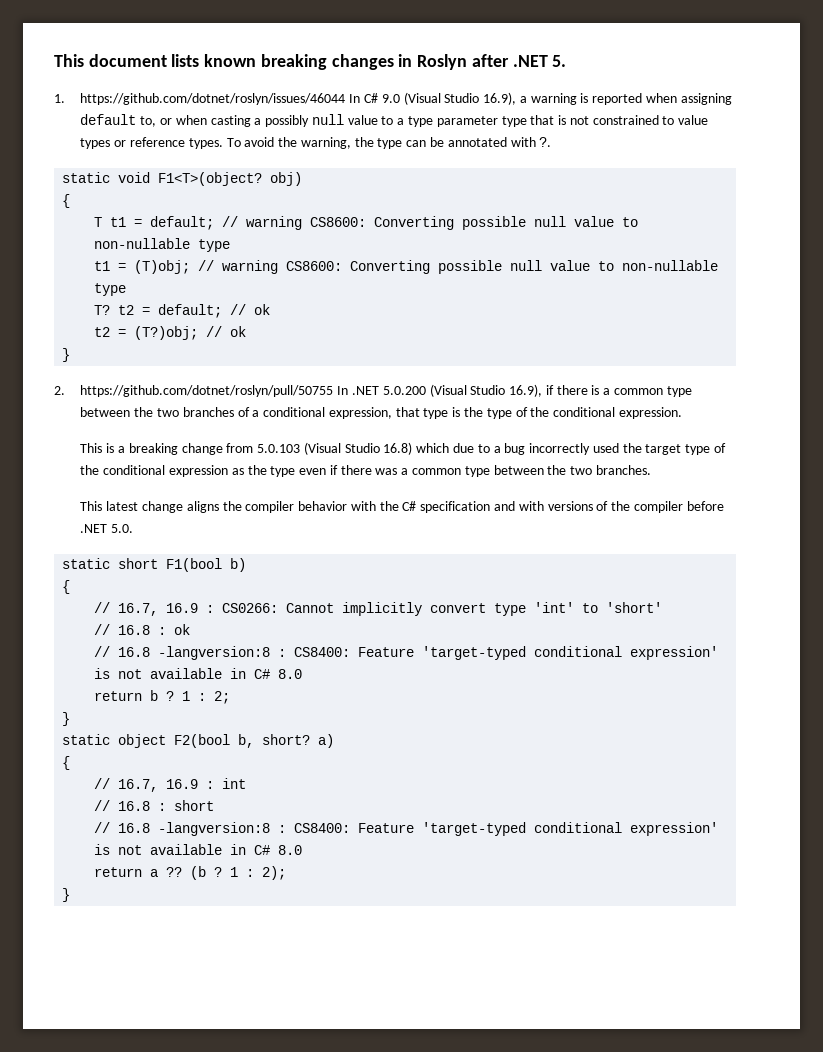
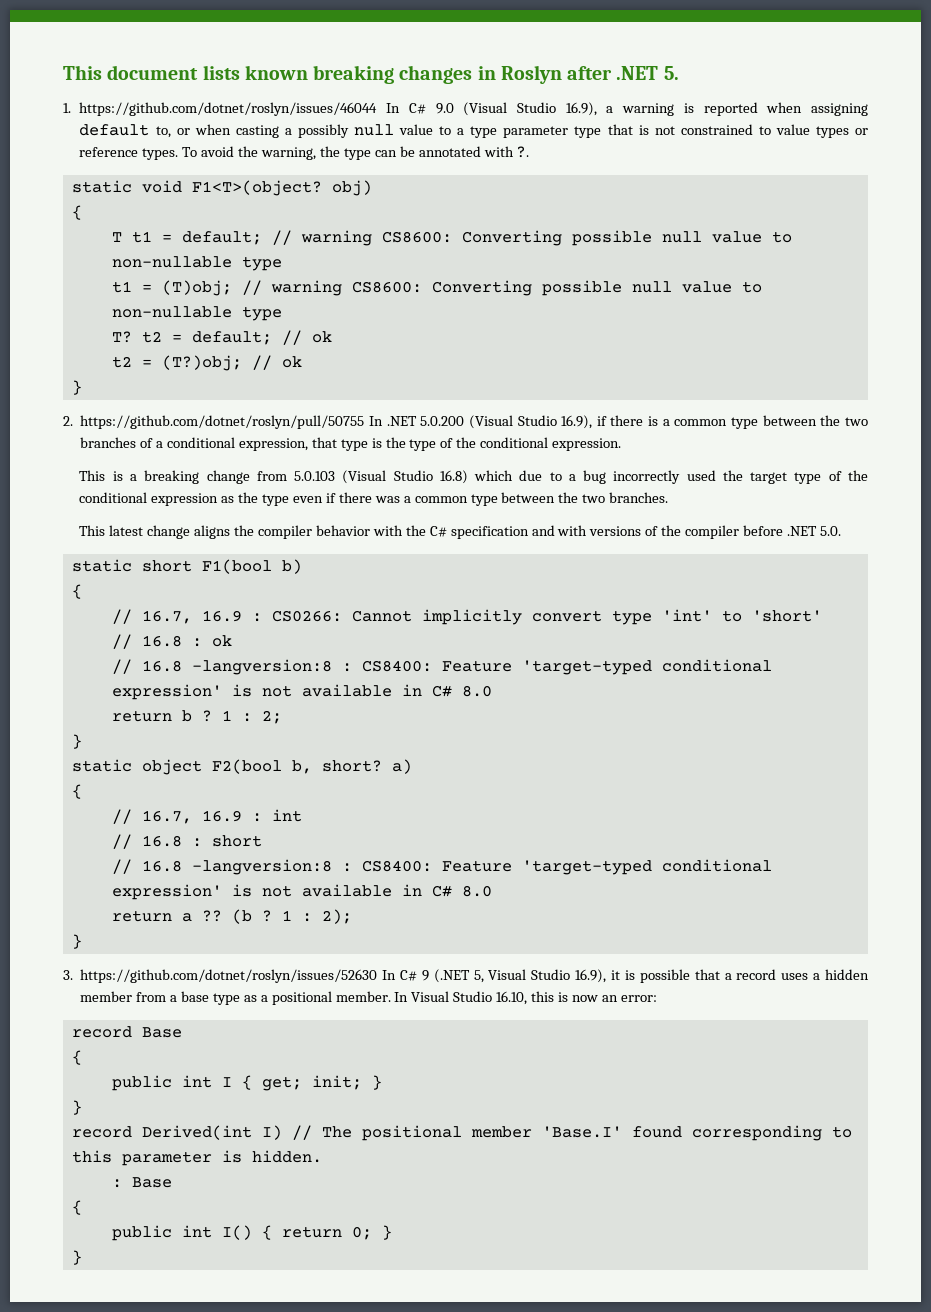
(71, 895) none -> [63,969,870,983] [80,991,657,1005] [71,1026,182,1038] [71,1050,82,1065] [111,1075,382,1091] [71,1100,82,1115] [71,1125,852,1141] [71,1150,322,1166] [111,1177,172,1188] [71,1200,82,1215] [111,1225,392,1241] [71,1250,82,1265] // 3. https://github.com/dotnet/roslyn/issues/52630 In C# 9 (.NET 5, Visual Studio 16.9), it is possible that a record uses a hidden member from a base type as a positional member. In Visual Studio 16.10, this is now an error: // record Base // { // public int I { get; init; } // } // record Derived(int I) // The positional member 'Base.I' found corresponding to this parameter is hidden. // : Base // { // public int I() { return 0; } // }

